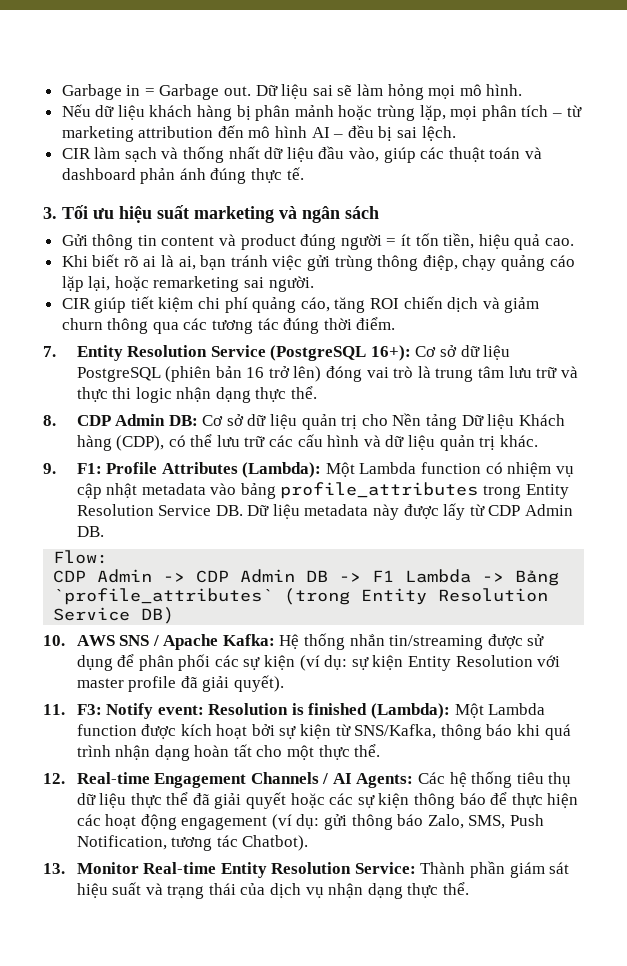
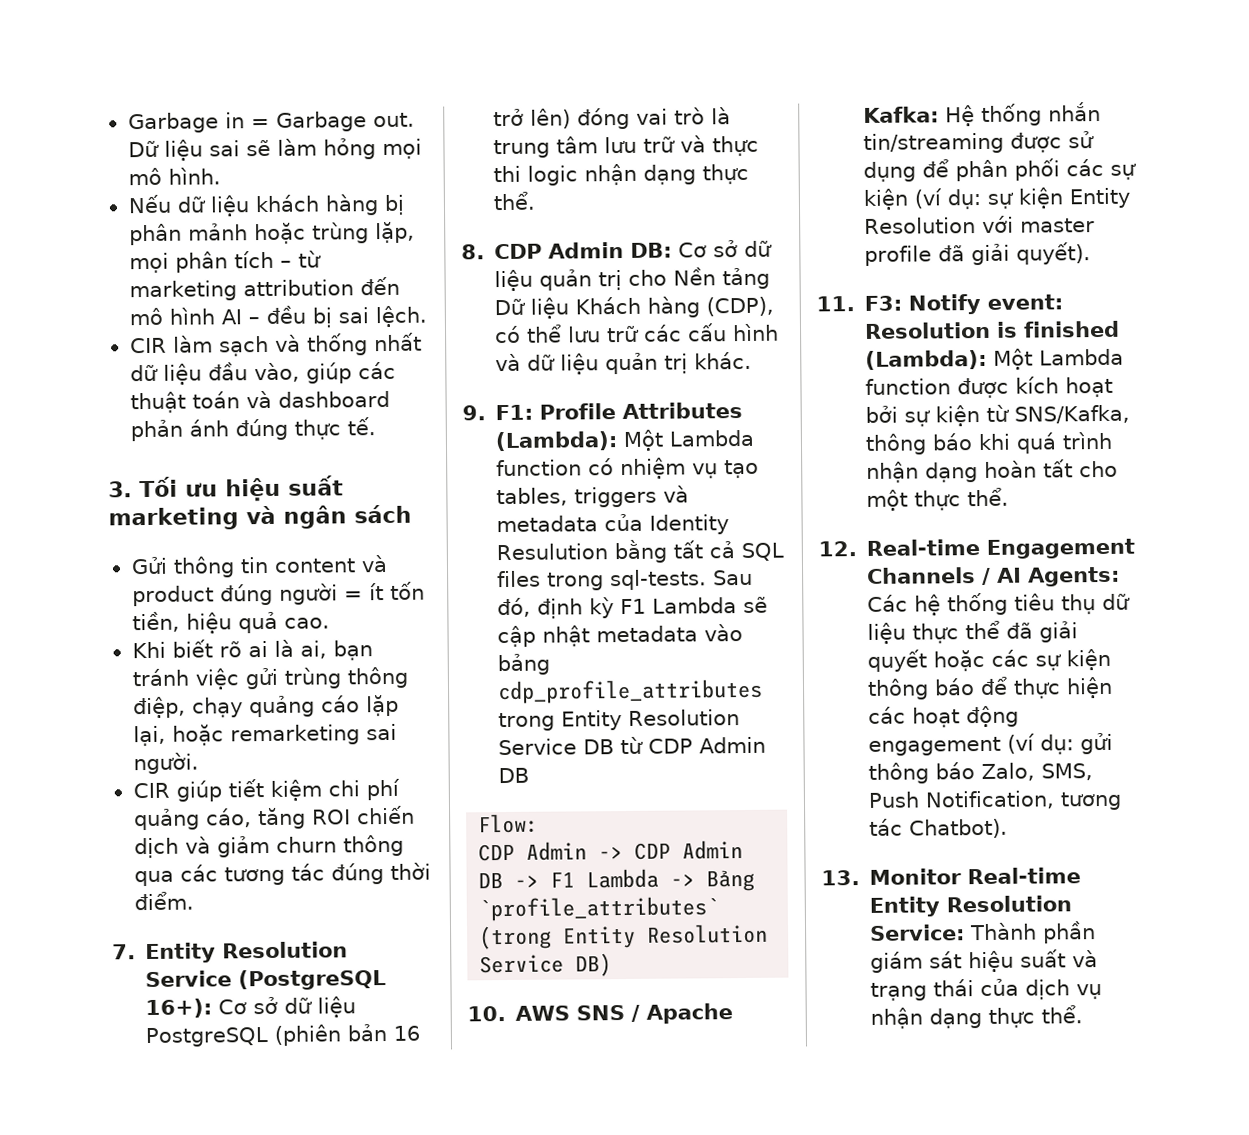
(574, 471) none -> [724,459,760,479] [496,485,690,508] [496,513,730,535] [496,539,785,564] [497,569,754,591] [497,596,769,619] tạo tables, triggers và metadata của Identity Resulution bằng tất cả SQL files trong sql-tests. Sau đó, định kỳ F1 Lambda sẽ
[280,482,479,499] profile_attributes -> [497,678,764,705] cdp_profile_attributes
[215,503,466,520] DB. Dữ liệu metadata này được lấy -> [583,739,615,755] DB
[76,526,104,537] DB. -> [498,767,530,784] DB

